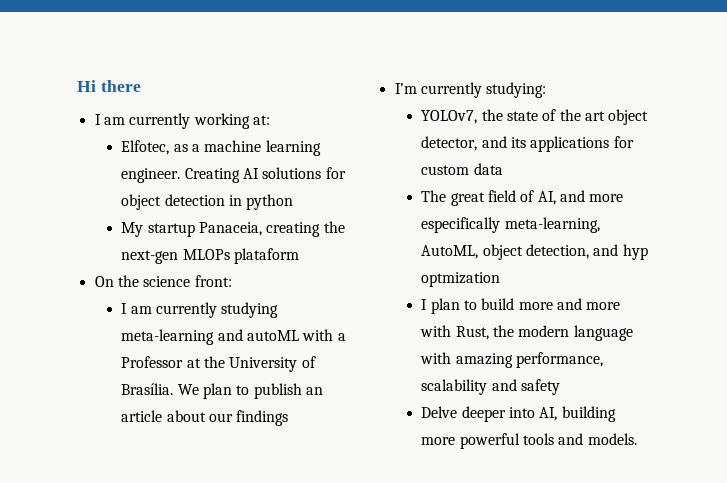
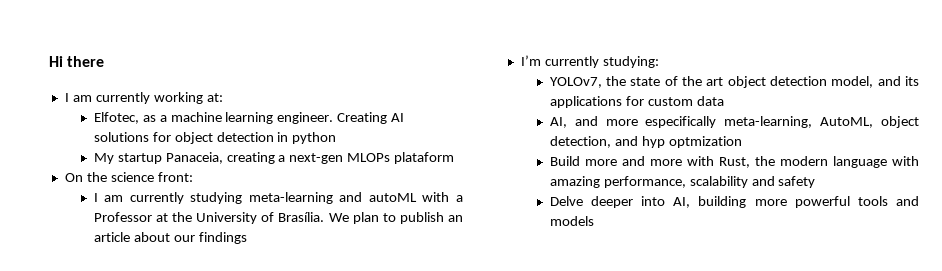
[323,221,345,233] the -> [278,155,286,162] a
[421,136,478,151] detector, -> [770,76,874,88] detection model,
[421,190,535,206] The great field of -> (724, 101) none
[421,298,515,314] I plan to build -> [549,156,580,166] Build
[587,433,637,445] models. -> [549,216,594,226] models

